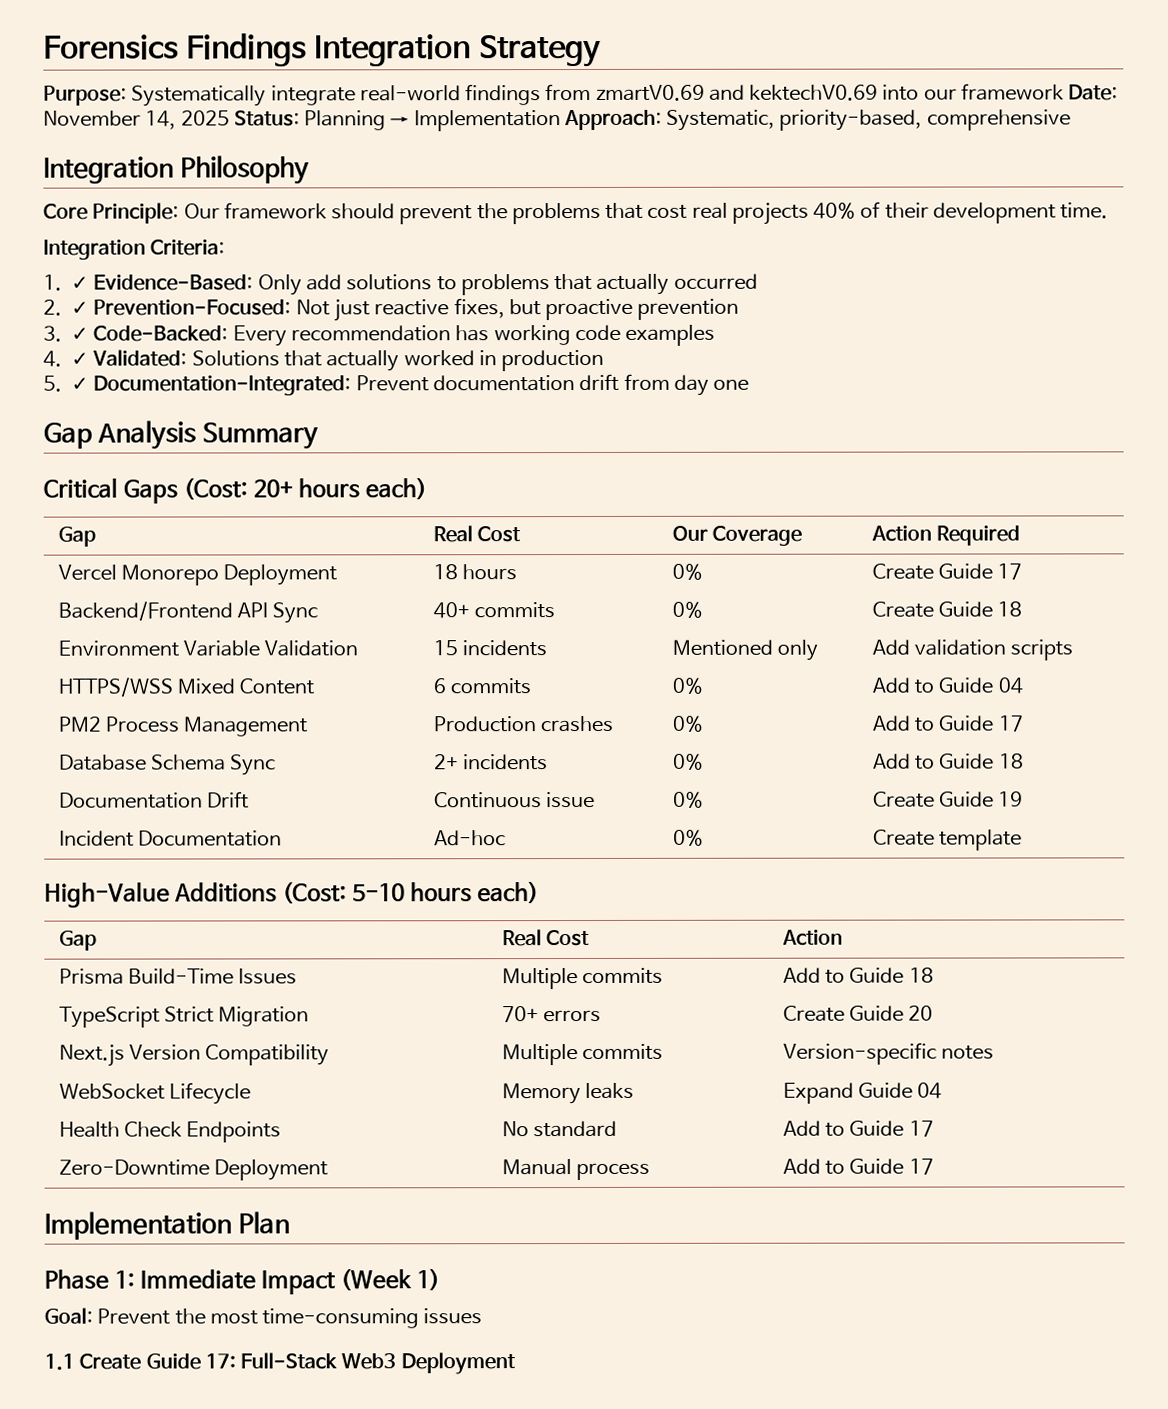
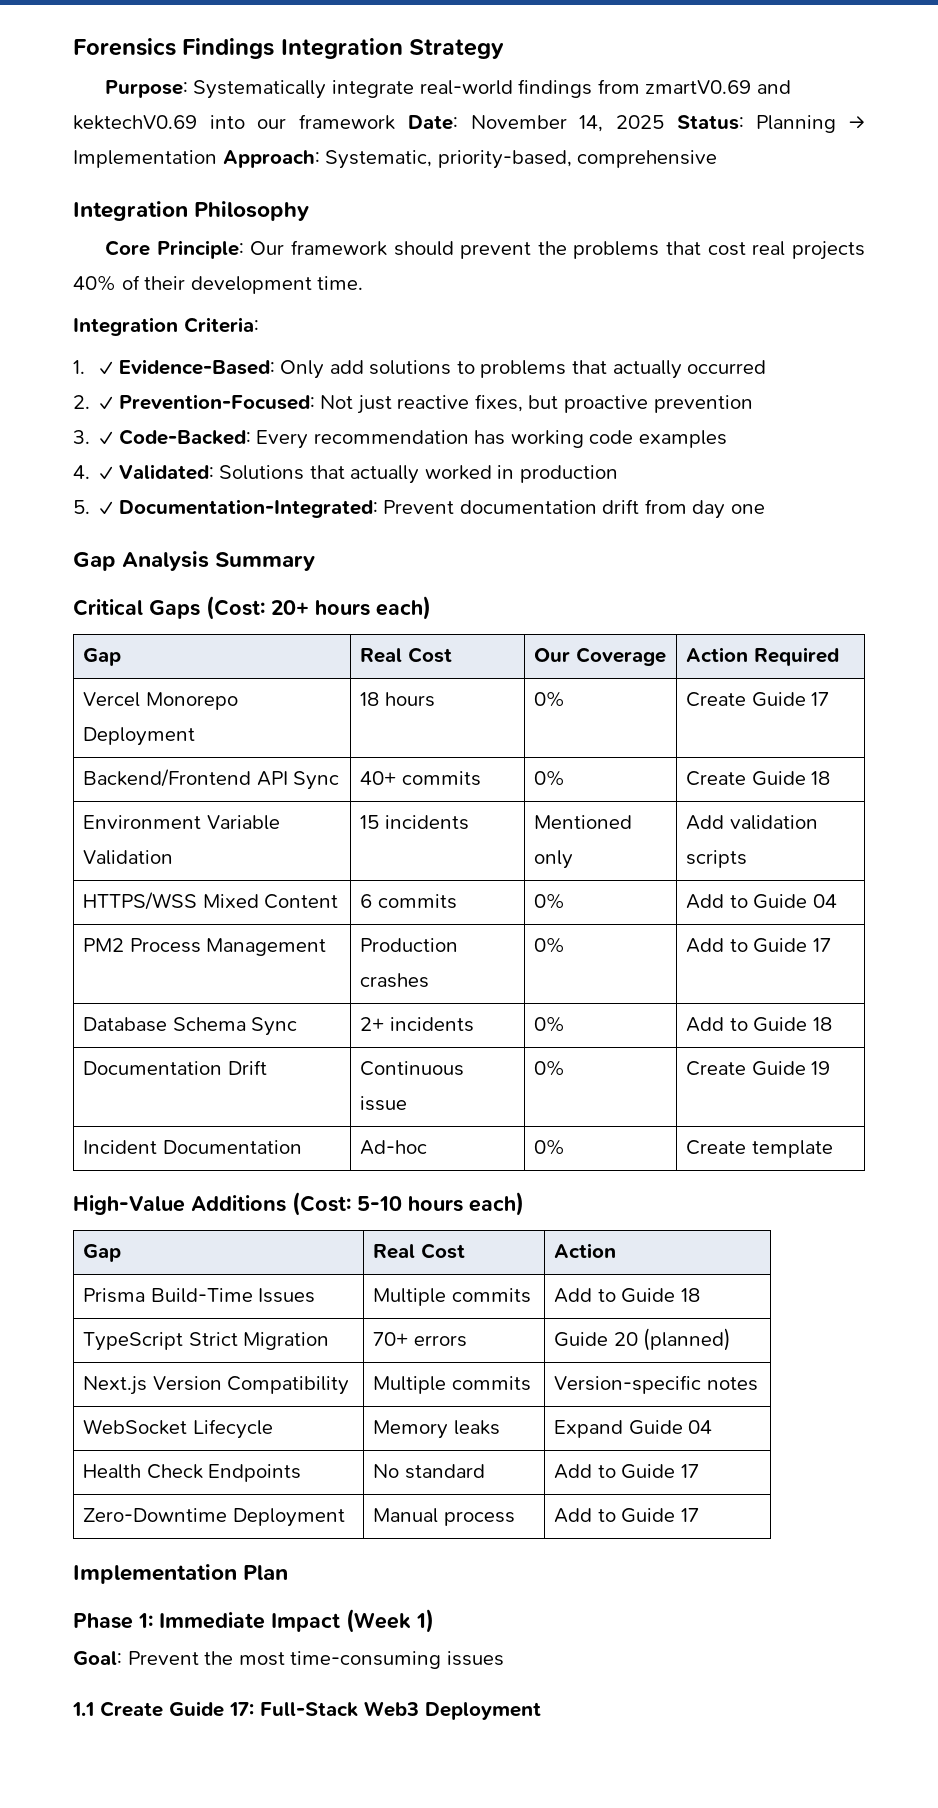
[782,1005,845,1022] Create -> (467, 1341) none
(934, 1013) none -> [643,1328,732,1351] (planned)

